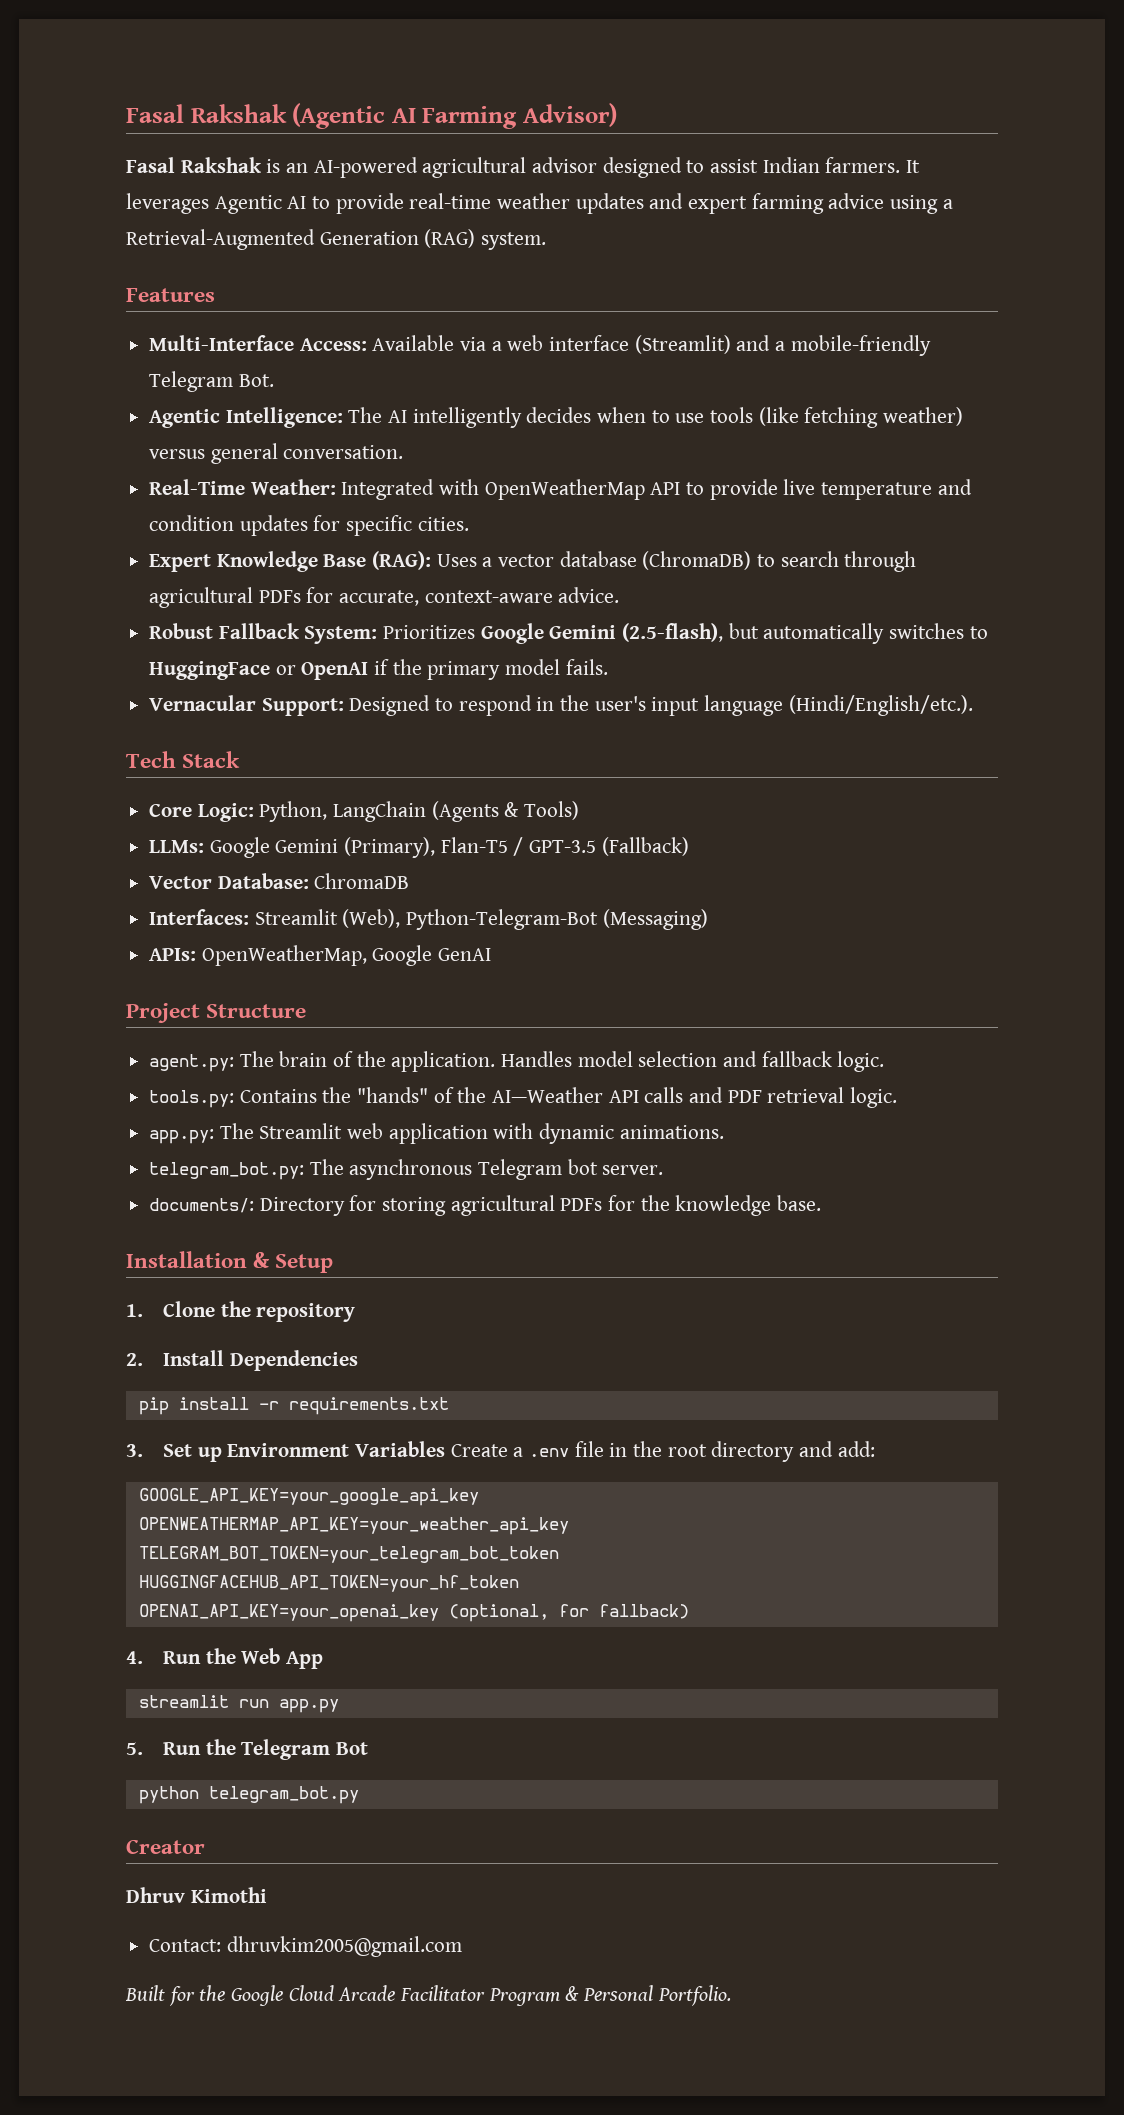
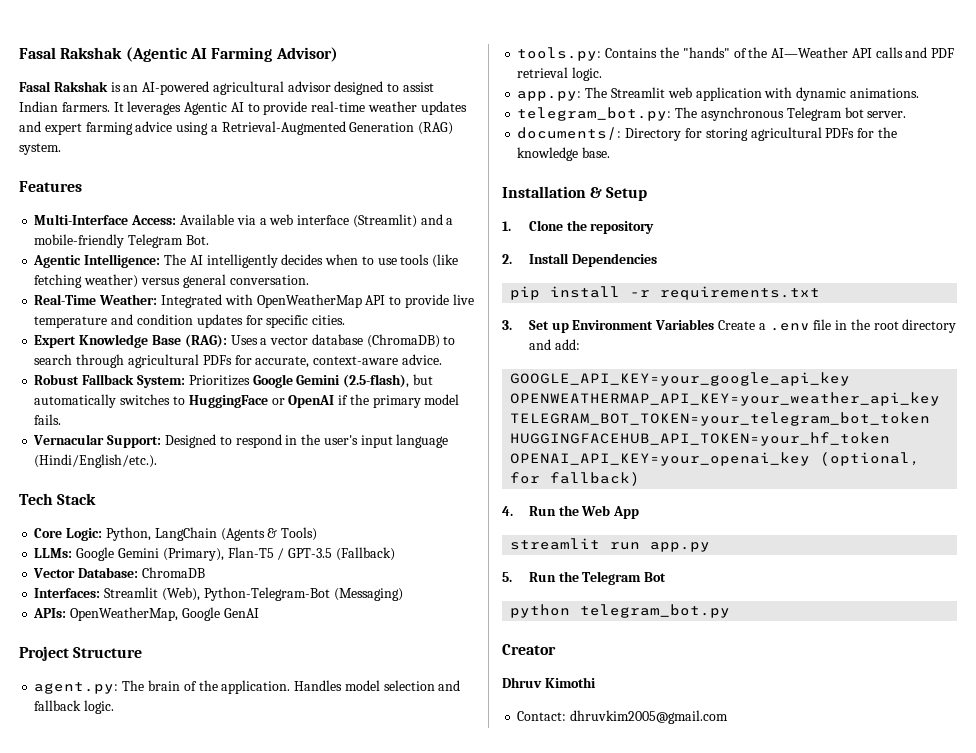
[125,1985,731,2006] // Built for the Google Cloud Arcade Facilitator Program & Personal Portfolio. -> (729, 717) none

